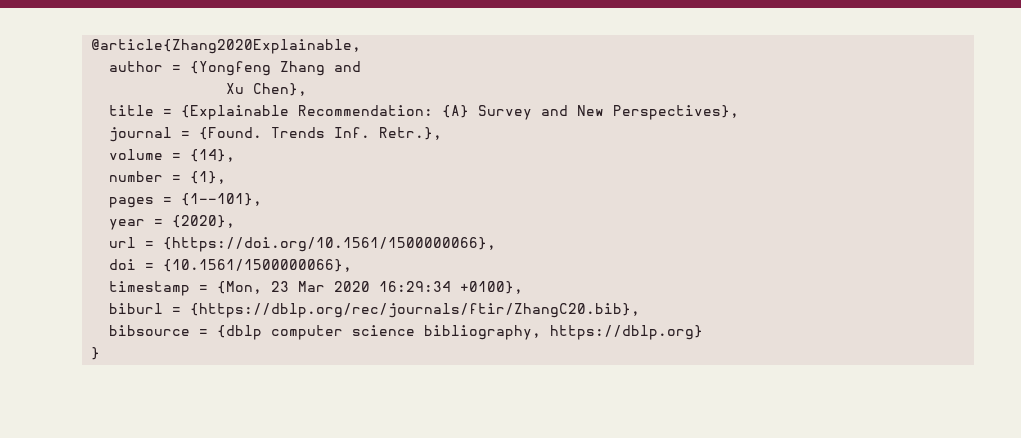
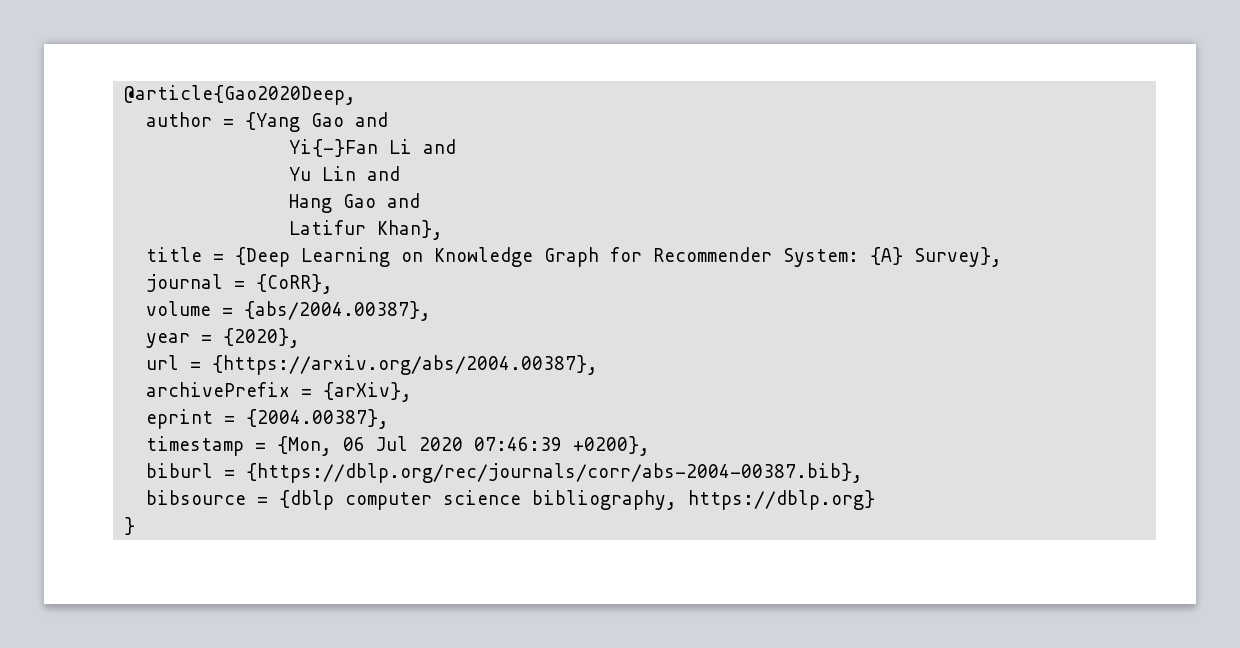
[91,39,362,54] @article{Zhang2020Explainable, -> [123,85,356,105] @article{Gao2020Deep,
[190,61,362,76] [226,83,308,96] [109,105,740,120] [109,127,443,142] [109,149,236,162] [109,171,227,184] [109,193,263,208] {Yongfeng Zhang and // Xu Chen}, // title = {Explainable Recommendation: {A} Survey and New Perspectives}, // journal = {Found. Trends Inf. Retr.}, // volume = {14}, // number = {1}, // pages = {1--101}, -> [244,112,388,132] [288,139,456,157] [288,166,400,181] [288,193,420,213] [288,220,443,240] [145,247,1002,267] [145,274,333,294] [145,301,431,321] {Yang Gao and // Yi{-}Fan Li and // Yu Lin and // Hang Gao and // Latifur Khan}, // title = {Deep Learning on Knowledge Graph for Recommender System: {A} Survey}, // journal = {CoRR}, // volume = {abs/2004.00387},
[163,237,497,252] [109,259,353,272] [109,281,524,296] {https://doi.org/10.1561/1500000066}, // doi = {10.1561/1500000066}, // timestamp = {Mon, 23 Mar 2020 16:29:34 +0100}, -> [211,355,598,375] [145,382,412,402] [145,409,389,429] [145,436,650,456] {https://arxiv.org/abs/2004.00387}, // archivePrefix = {arXiv}, // eprint = {2004.00387}, // timestamp = {Mon, 06 Jul 2020 07:46:39 +0200},
[190,303,641,318] {https://dblp.org/rec/journals/ftir/ZhangC20.bib}, -> [245,463,863,483] {https://dblp.org/rec/journals/corr/abs-2004-00387.bib},

